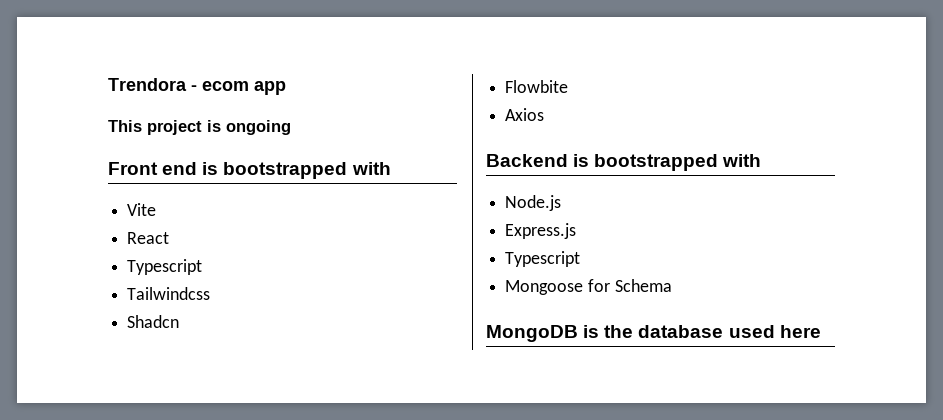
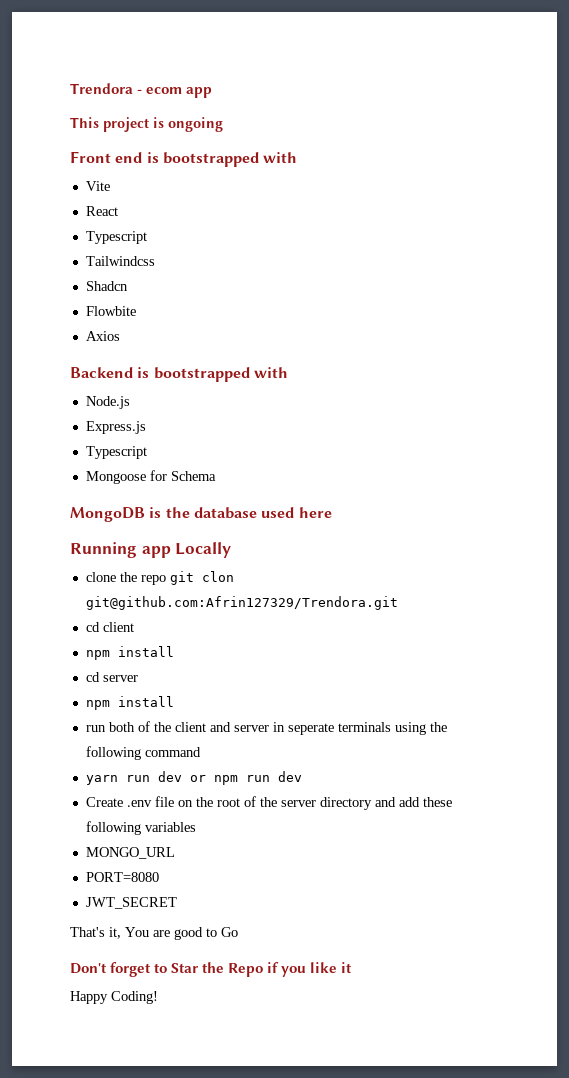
(821, 331) none -> [70,542,232,558] [85,571,234,585] [85,596,398,610] [85,622,134,632] [85,646,174,660] [85,672,138,682] [85,696,174,710] [85,721,447,735] [85,746,201,760] [85,771,302,785] [85,796,452,810] [85,821,196,835] [85,847,175,859] [85,872,159,882] [85,897,177,909] [70,927,238,940] [70,962,353,977] [70,991,158,1004] // Running app Locally // clone the repo git clon git@github.com:Afrin127329/Trendora.git // cd client // npm install // cd server // npm install // run both of the client and server in seperate terminals using the following command // yarn run dev or npm run dev // Create .env file on the root of the server directory and add these following variables // MONGO_URL // PORT=8080 // JWT_SECRET // That's it, You are good to Go // Don't forget to Star the Repo if you like it // Happy Coding!

